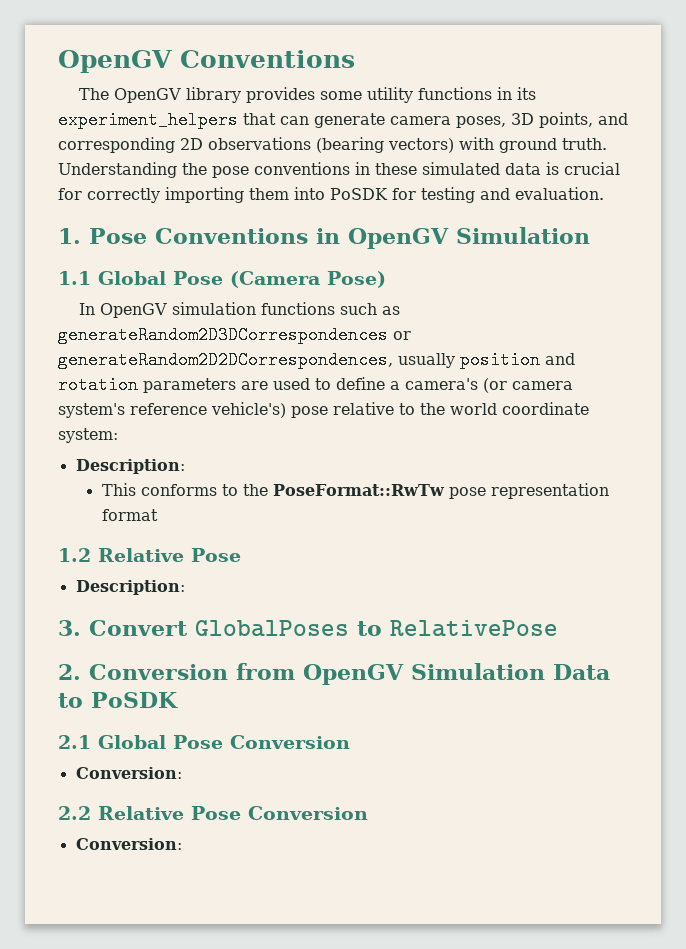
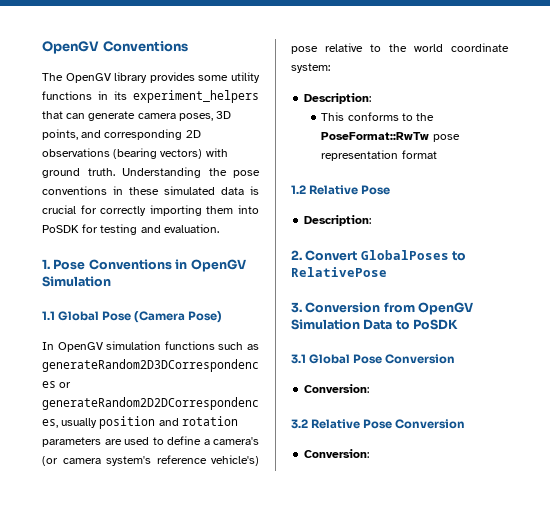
[58,620,81,636] 3. -> [291,250,302,260] 2.
[58,664,81,680] 2. -> [291,302,302,313] 3.
[58,735,91,749] 2.1 -> [291,354,306,364] 3.1
[58,806,91,820] 2.2 -> [291,419,308,429] 3.2

